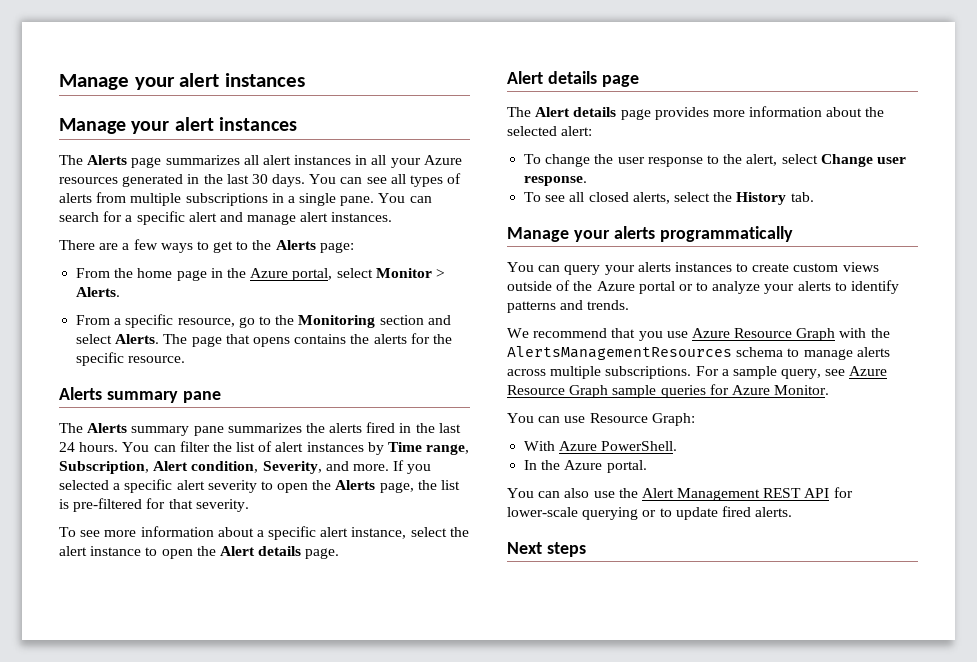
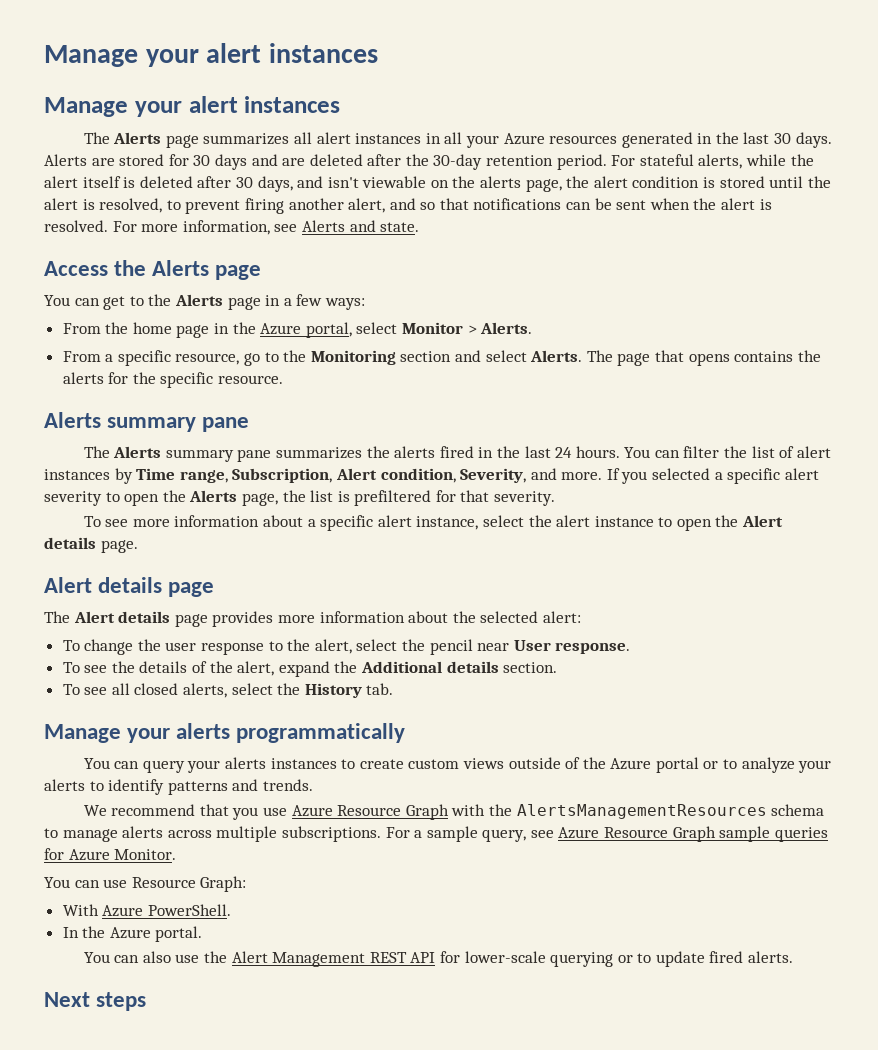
[309,173,462,187] [59,192,432,206] [59,211,393,225] [59,239,354,253] You can see all types of alerts from multiple subscriptions in a single pane. You can search for a specific alert and manage alert instances. // There are a few ways to get to the Alerts page: -> [44,154,814,170] [44,176,831,192] [44,198,772,214] [44,220,420,235] [44,260,262,280] [44,294,365,310] Alerts are stored for 30 days and are deleted after the 30-day retention period. For stateful alerts, while the alert itself is deleted after 30 days, and isn't viewable on the alerts page, the alert condition is stored until the alert is resolved, to prevent firing another alert, and so that notifications can be sent when the alert is resolved. For more information, see Alerts and state. // Access the Alerts page // You can get to the Alerts page in a few ways:
[73,498,143,512] pre-filtered -> [354,490,432,506] prefiltered
[820,154,906,167] [524,176,588,186] Change user response. -> [402,639,631,655] [62,661,558,677] the pencil near User response. // To see the details of the alert, expand the Additional details section.

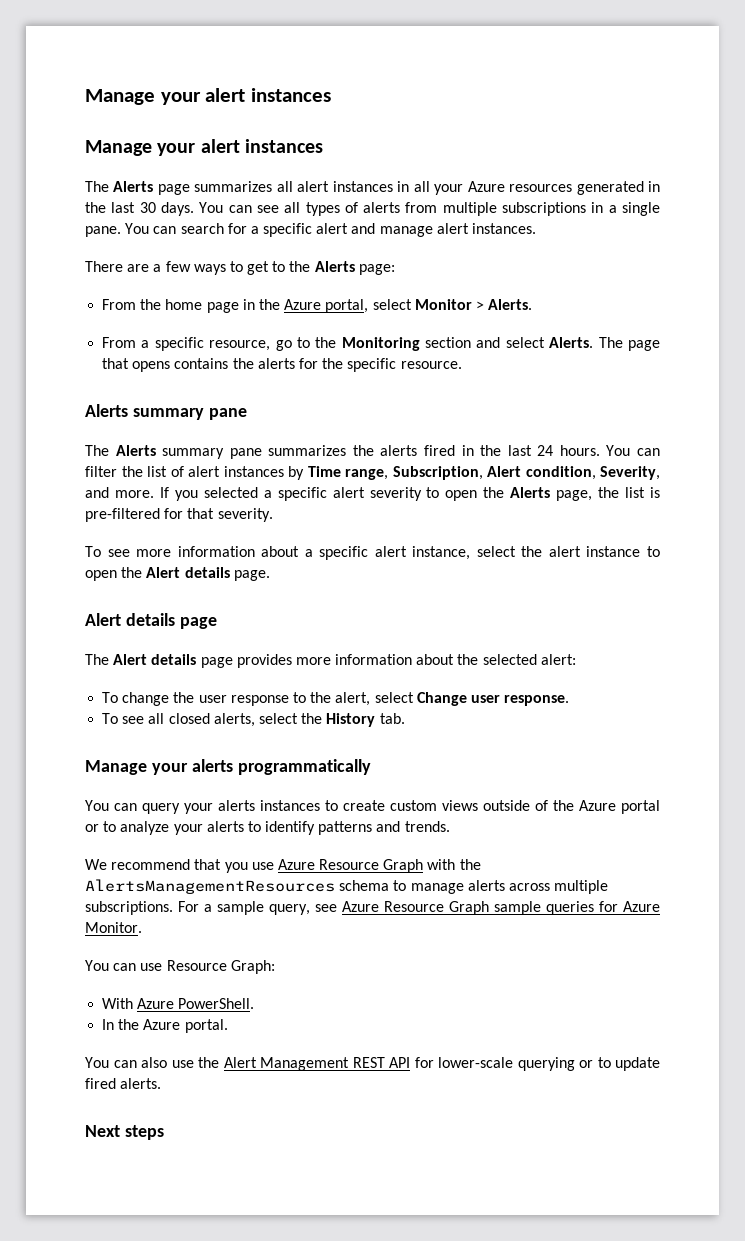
[44,154,814,170] [44,176,831,192] [44,198,772,214] [44,220,420,235] [44,260,262,280] [44,294,365,310] Alerts are stored for 30 days and are deleted after the 30-day retention period. For stateful alerts, while the alert itself is deleted after 30 days, and isn't viewable on the alerts page, the alert condition is stored until the alert is resolved, to prevent firing another alert, and so that notifications can be sent when the alert is resolved. For more information, see Alerts and state. // Access the Alerts page // You can get to the Alerts page in a few ways: -> [199,202,660,216] [85,223,537,237] [85,261,395,275] You can see all types of alerts from multiple subscriptions in a single pane. You can search for a specific alert and manage alert instances. // There are a few ways to get to the Alerts page:
[354,490,432,506] prefiltered -> [85,508,160,522] pre-filtered
[402,639,631,655] [62,661,558,677] the pencil near User response. // To see the details of the alert, expand the Additional details section. -> [416,692,570,706] Change user response.

